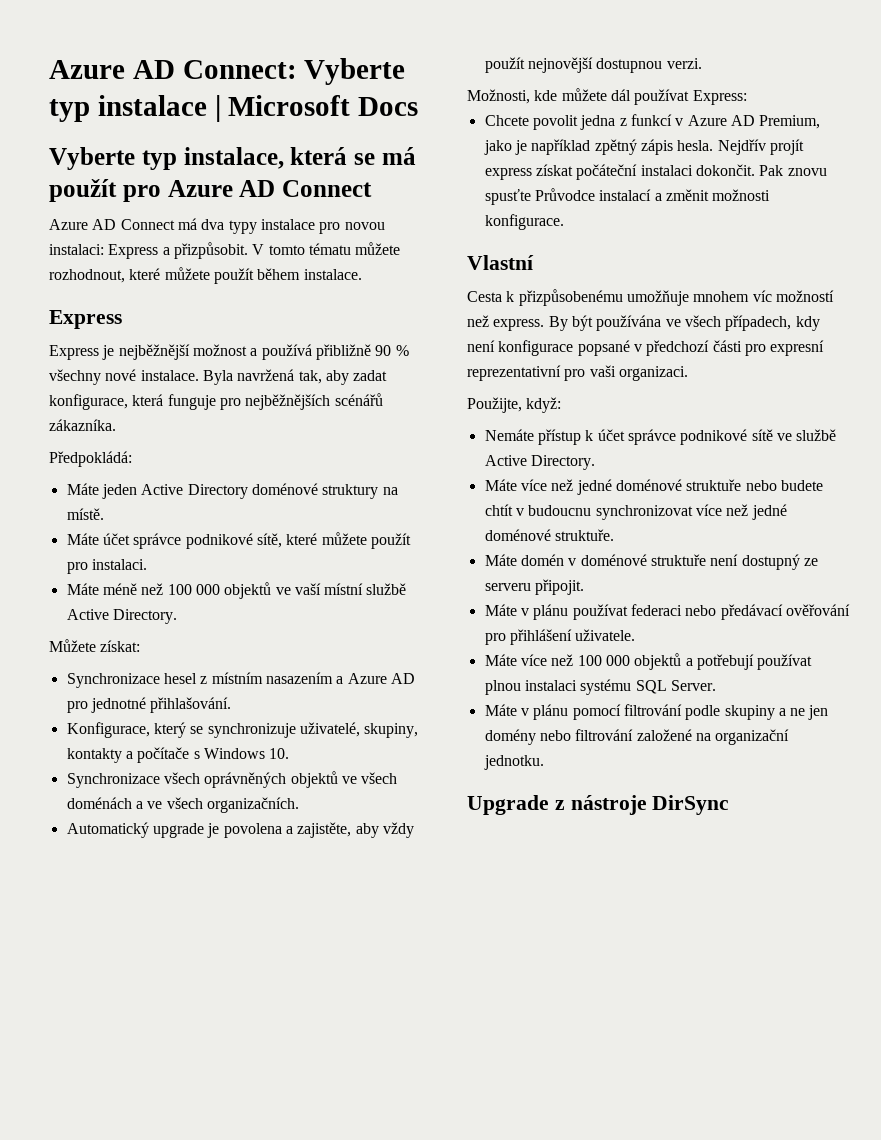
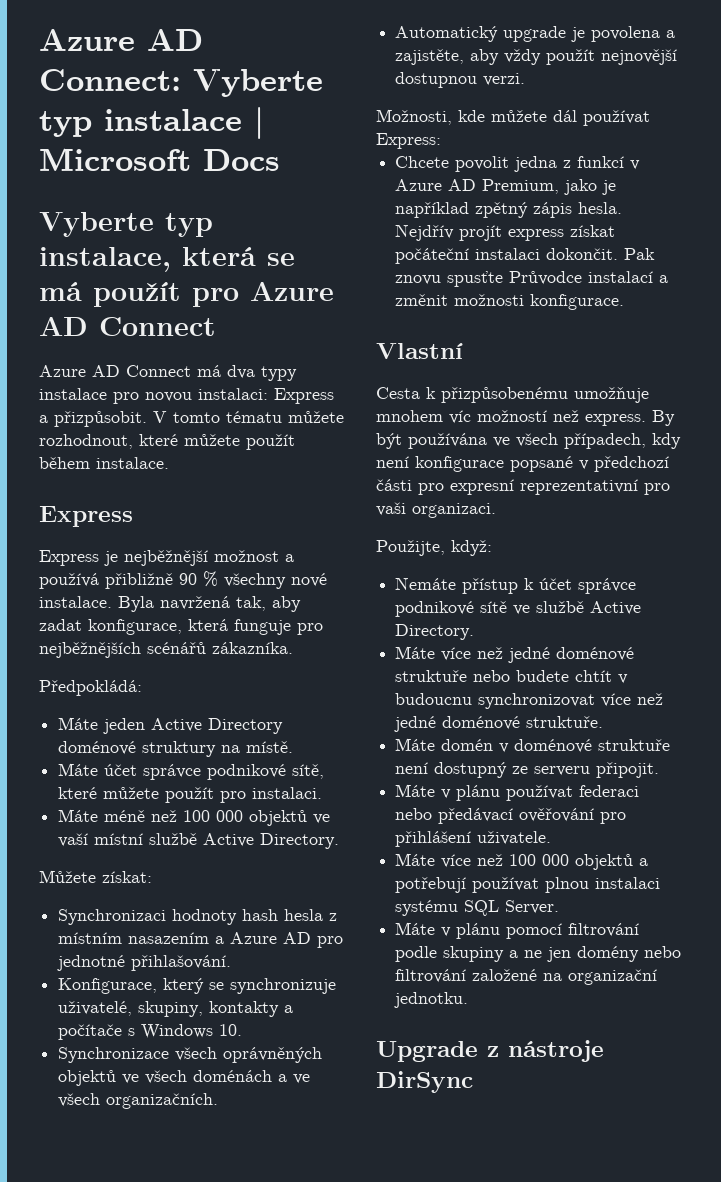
[66,673,197,688] Synchronizace hesel -> [58,909,324,925] Synchronizaci hodnoty hash hesla

